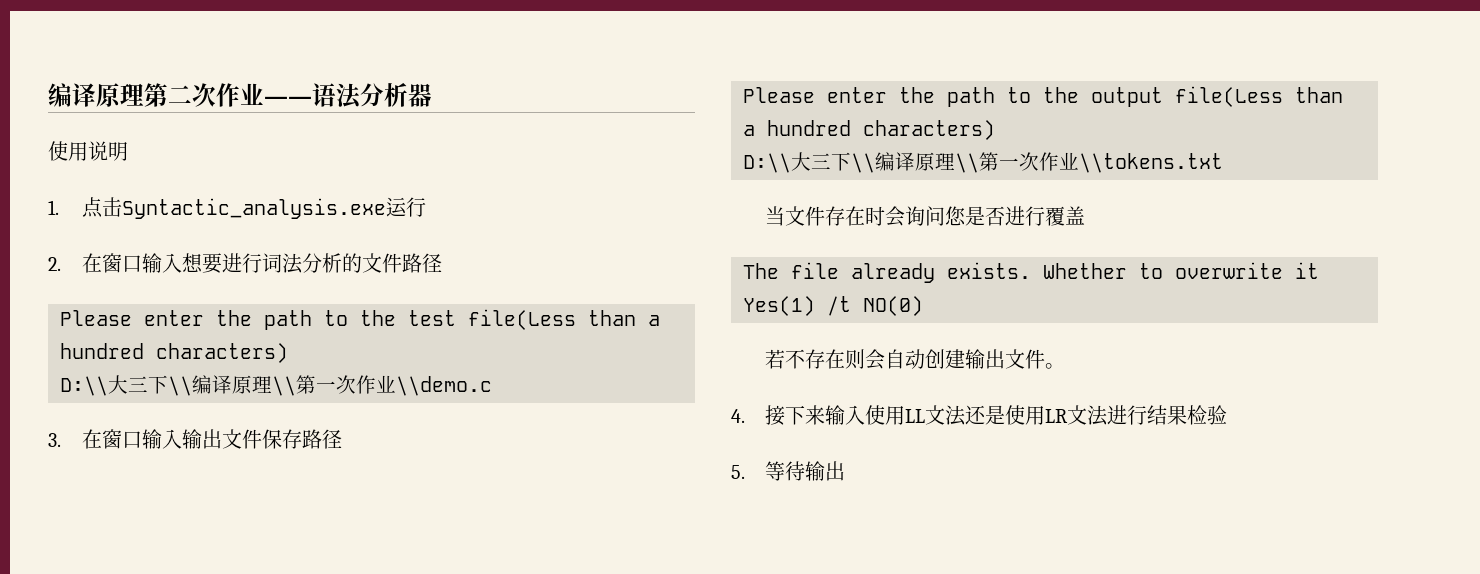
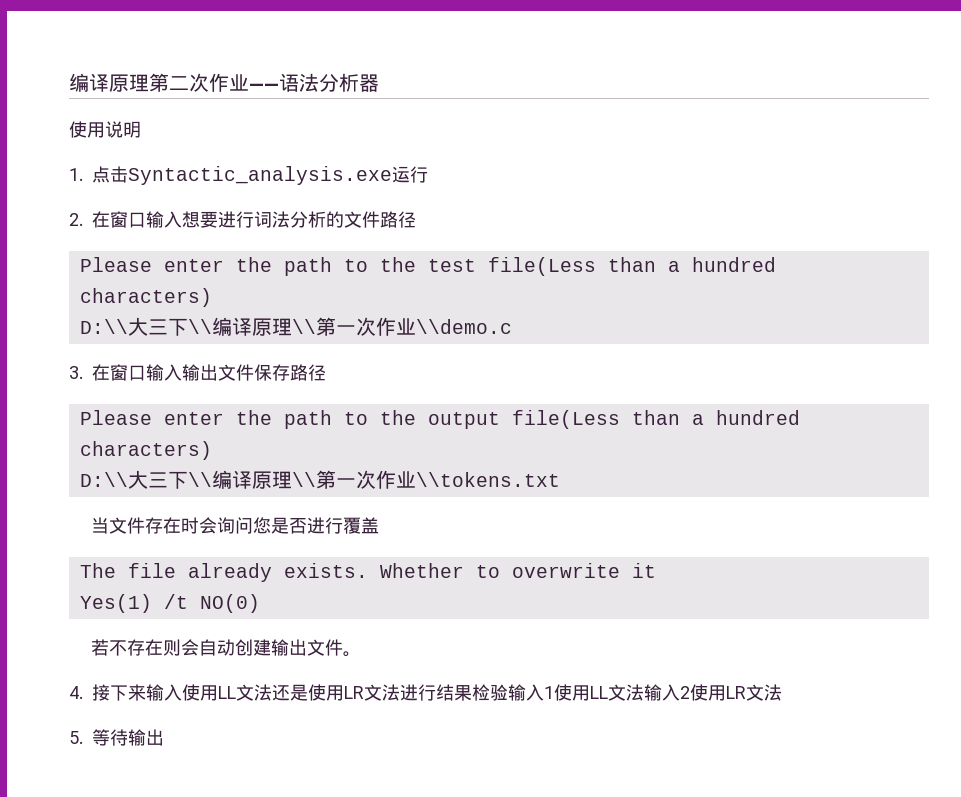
(1227, 415) none -> [508,684,782,701] 输入1使用LL文法输入2使用LR文法

